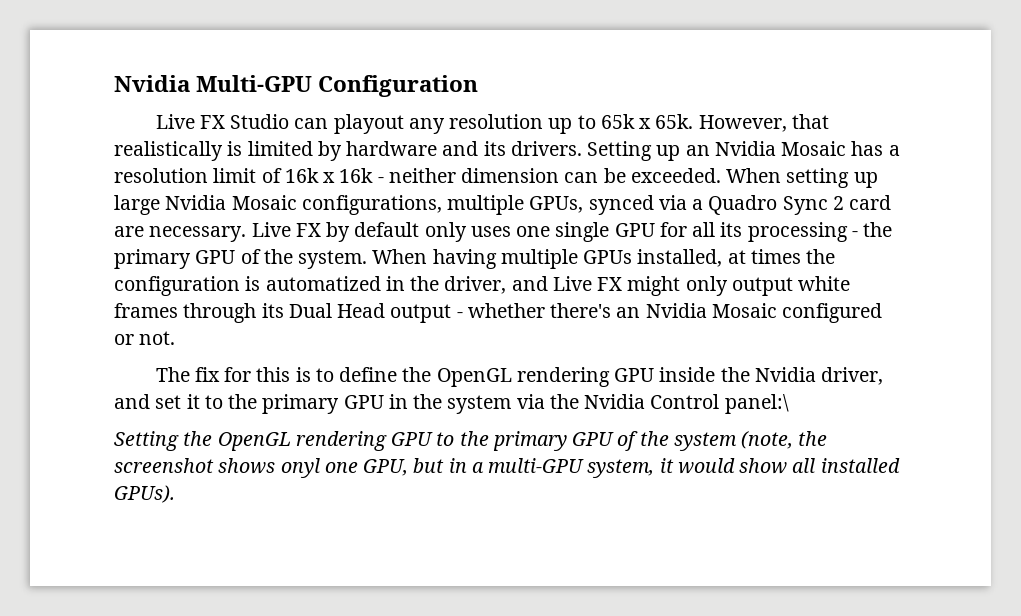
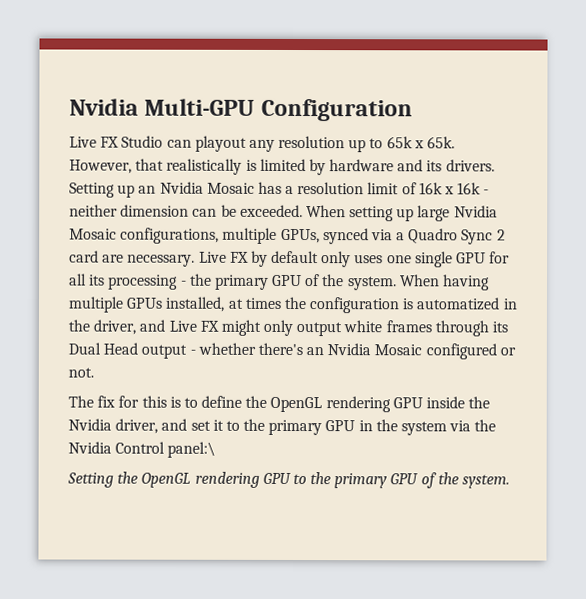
[673,431,828,451] [114,458,900,478] [114,485,175,503] system (note, the screenshot shows onyl one GPU, but in a multi-GPU system, it would show all installed GPUs). -> [462,474,511,489] system.

